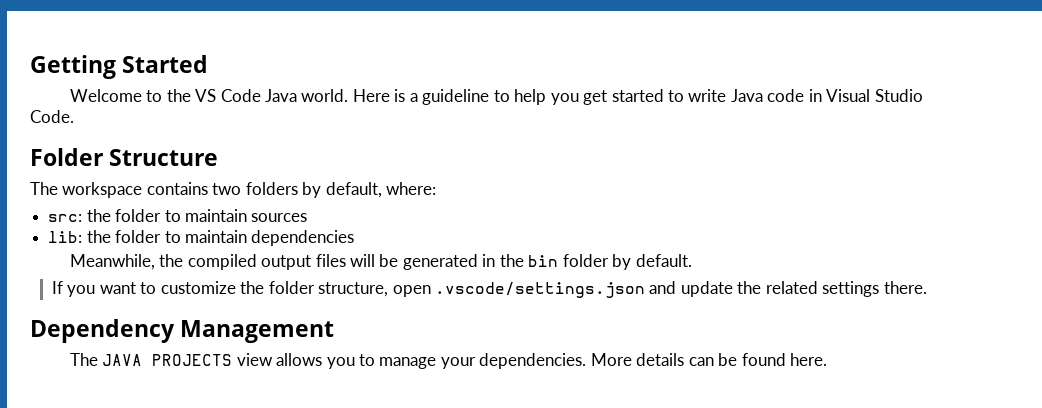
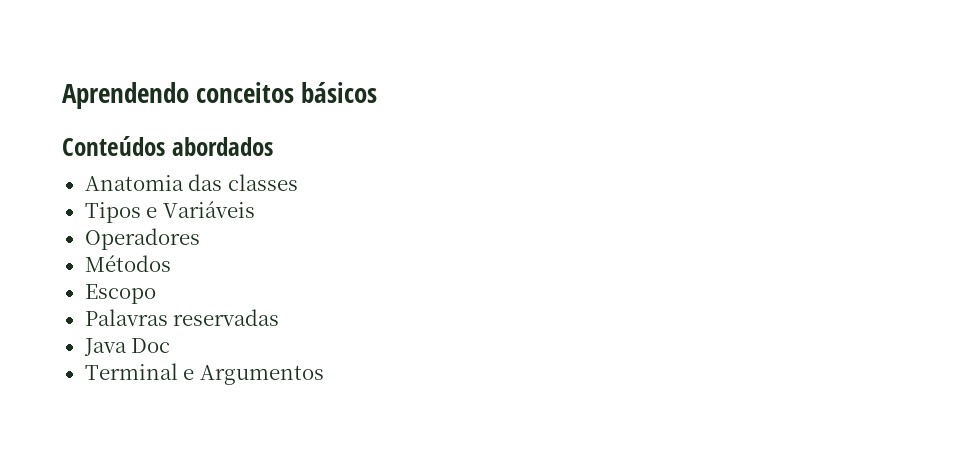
[30,55,209,79] [69,89,923,105] [30,110,74,123] [30,148,219,166] [30,182,437,198] [48,209,308,222] [48,230,355,246] [69,254,692,270] [51,281,927,298] [30,319,335,343] [69,353,828,369] Getting Started // Welcome to the VS Code Java world. Here is a guideline to help you get started to write Java code in Visual Studio Code. // Folder Structure // The workspace contains two folders by default, where: // src: the folder to maintain sources // lib: the folder to maintain dependencies // Meanwhile, the compiled output files will be generated in the bin folder by default. // If you want to customize the folder structure, open .vscode/settings.json and update the related settings there. // Dependency Management // The JAVA PROJECTS view allows you to manage your dependencies. More details can be found here. -> [62,82,378,109] [62,136,273,156] [84,174,298,191] [84,201,255,223] [84,228,200,250] [84,255,171,272] [84,284,156,304] [84,309,280,326] [83,338,171,356] [84,363,324,385] Aprendendo conceitos básicos // Conteúdos abordados // Anatomia das classes // Tipos e Variáveis // Operadores // Métodos // Escopo // Palavras reservadas // Java Doc // Terminal e Argumentos

